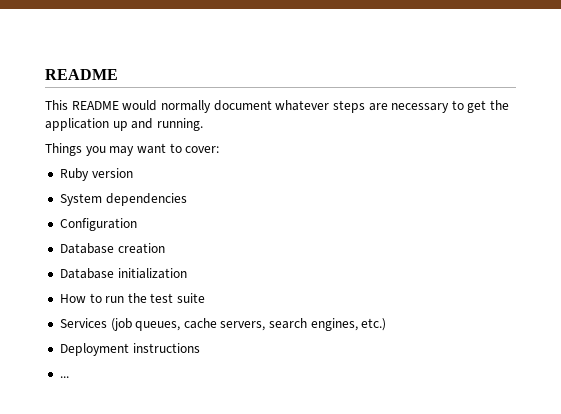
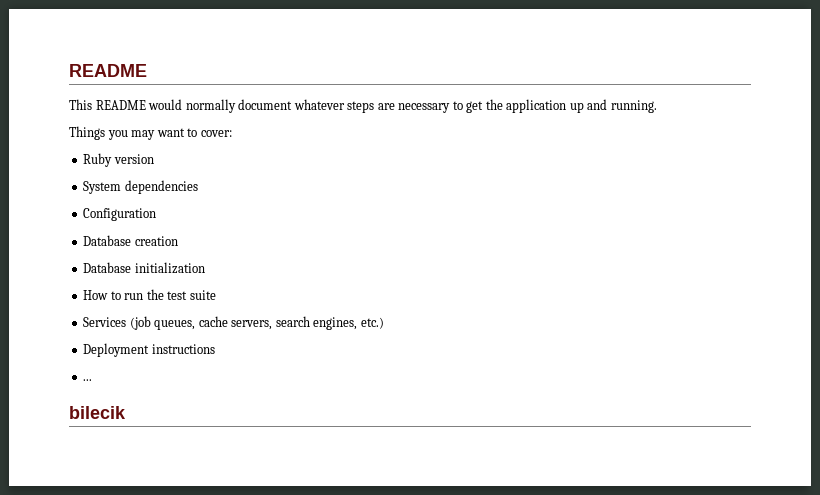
(69, 377) none -> [69,406,126,419] // bilecik

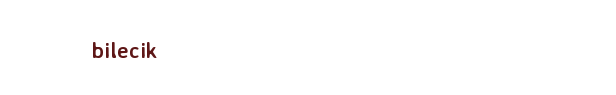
[69,64,147,77] [69,99,657,113] [69,126,232,140] [83,153,154,167] [83,180,198,194] [83,208,157,221] [83,235,178,246] [83,262,205,274] [83,289,216,300] [83,316,384,330] [83,343,215,357] [83,379,93,381] README // This README would normally document whatever steps are necessary to get the application up and running. // Things you may want to cover: // Ruby version // System dependencies // Configuration // Database creation // Database initialization // How to run the test suite // Services (job queues, cache servers, search engines, etc.) // Deployment instructions // ... // -> (92, 50) none

